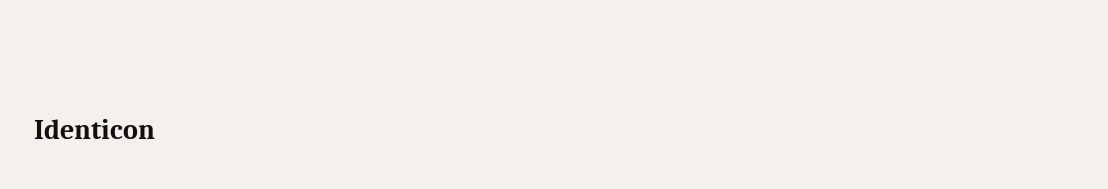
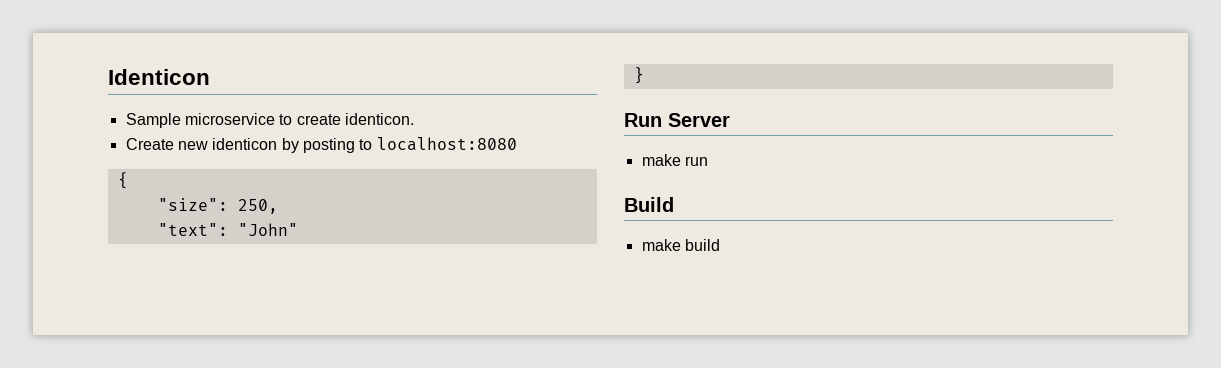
(155, 129) none -> [125,113,414,128] [125,137,517,153] [117,172,128,189] [157,198,278,214] [157,223,298,236] [633,67,644,84] [624,113,730,127] [641,154,708,166] [624,197,674,212] [641,239,720,251] // Sample microservice to create identicon. // Create new identicon by posting to localhost:8080 // { // "size": 250, // "text": "John" // } // Run Server // make run // Build // make build

